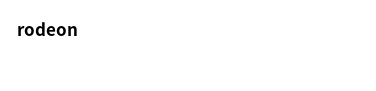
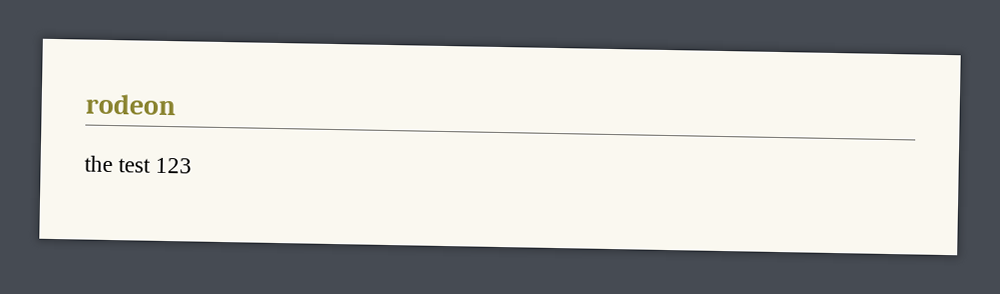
(78, 29) none -> [84,155,193,174] // the test 123

